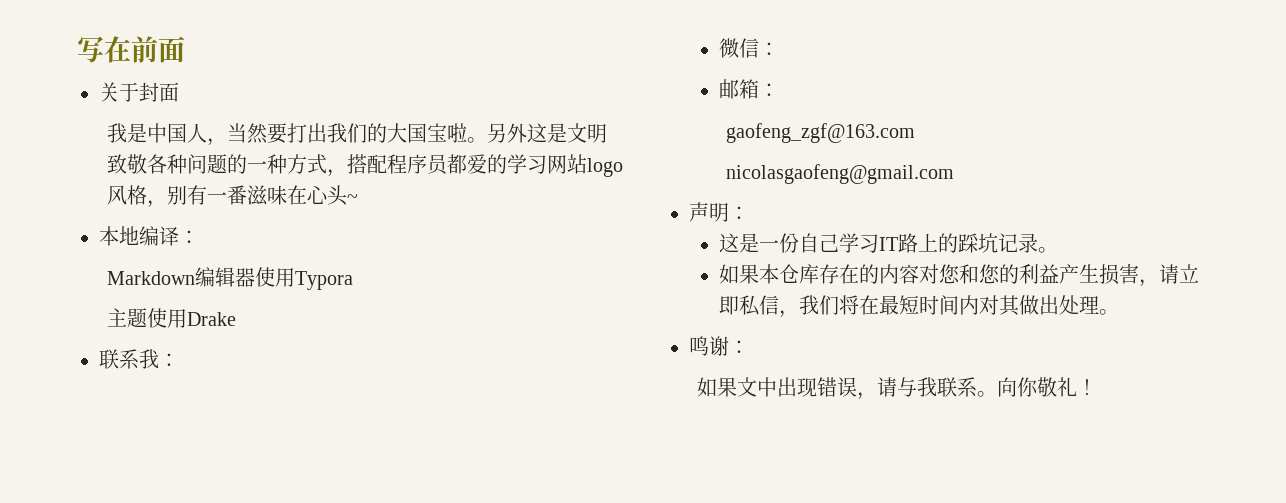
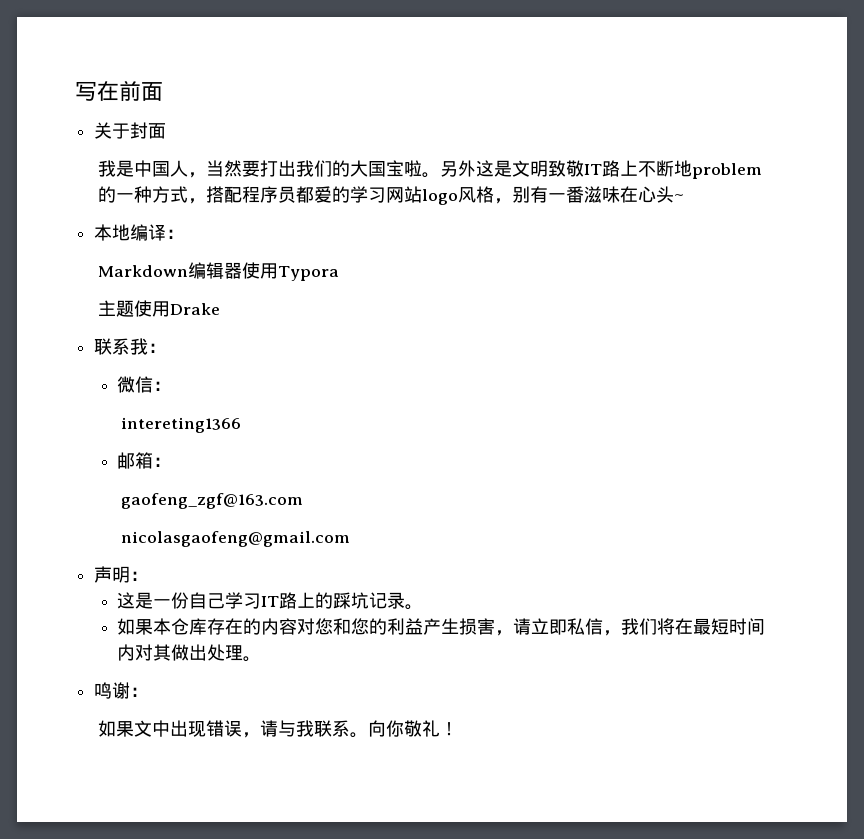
[146,154,227,174] 各种问题 -> [584,160,763,179] IT路上不断地problem
(779, 49) none -> [121,417,242,433] // intereting1366

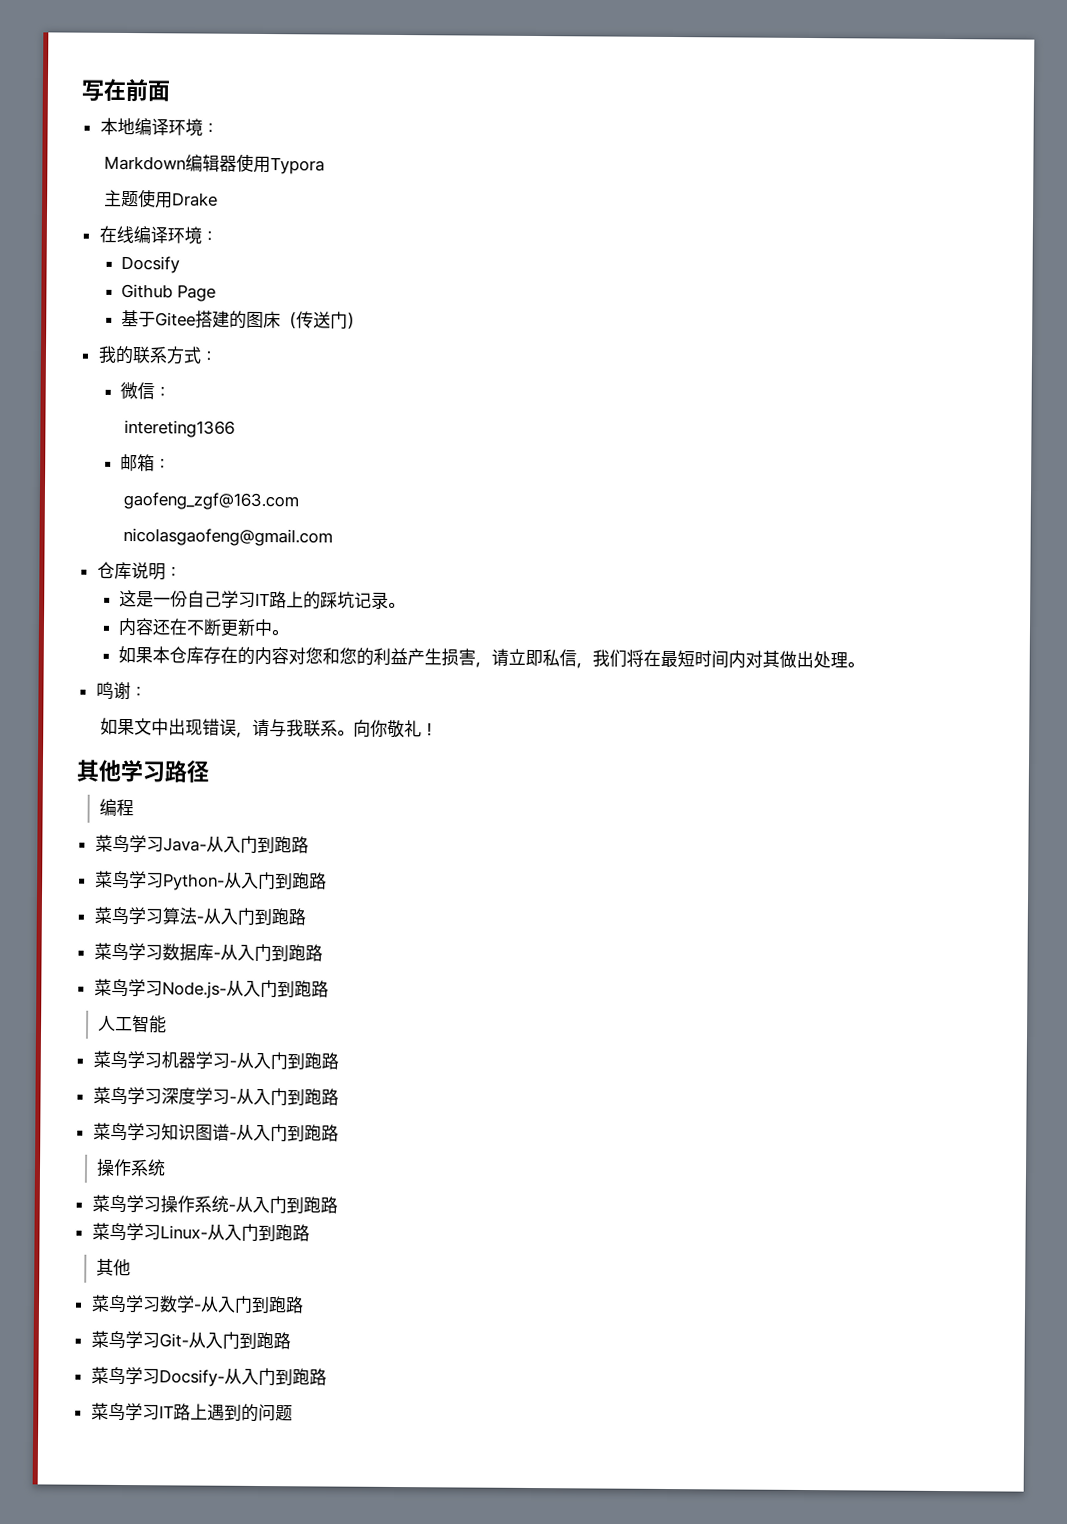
[94,122,167,139] [98,160,763,179] [98,186,685,205] // 关于封面 // 我是中国人，当然要打出我们的大国宝啦。另外这是文明致敬IT路上不断地problem的一种方式，搭配程序员都爱的学习网站logo风格，别有一番滋味在心头~ -> (170, 91) none
(167, 232) none -> [167,118,203,137] 环境
[94,338,149,355] 联系我 -> [98,225,218,245] [121,255,181,274] [121,283,216,302] [121,309,365,329] [97,345,202,365] 在线编译环境： // Docsify // Github Page // 基于Gitee搭建的图床（传送门） // 我的联系方式
[94,566,113,583] 声 -> [96,561,149,580] 仓库说
(424, 607) none -> [118,617,289,637] // 内容还在不断更新中。
(459, 729) none -> [76,759,210,783] [98,798,134,817] [94,834,309,854] [94,870,327,891] [93,906,306,926] [93,942,323,962] [93,978,329,999] [97,1015,167,1034] [92,1050,339,1070] [92,1086,339,1106] [92,1122,339,1142] [95,1158,166,1177] [91,1194,338,1214] [91,1222,310,1242] [95,1258,131,1277] [90,1294,304,1314] [90,1330,291,1350] [90,1366,327,1387] [90,1402,293,1422] // 其他学习路径 // 编程 // 菜鸟学习Java-从入门到跑路 // 菜鸟学习Python-从入门到跑路 // 菜鸟学习算法-从入门到跑路 // 菜鸟学习数据库-从入门到跑路 // 菜鸟学习Node.js-从入门到跑路 // 人工智能 // 菜鸟学习机器学习-从入门到跑路 // 菜鸟学习深度学习-从入门到跑路 // 菜鸟学习知识图谱-从入门到跑路 // 操作系统 // 菜鸟学习操作系统-从入门到跑路 // 菜鸟学习Linux-从入门到跑路 // 其他 // 菜鸟学习数学-从入门到跑路 // 菜鸟学习Git-从入门到跑路 // 菜鸟学习Docsify-从入门到跑路 // 菜鸟学习IT路上遇到的问题

